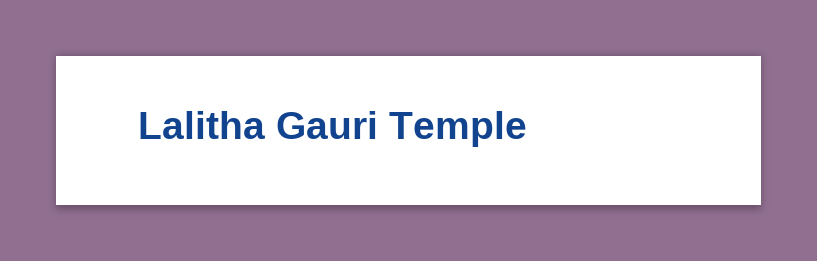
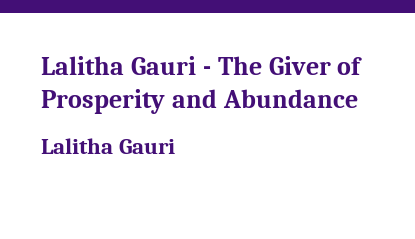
[138,111,527,147] Lalitha Gauri Temple -> [41,56,363,75] [41,89,358,114] [41,138,176,154] Lalitha Gauri - The Giver of Prosperity and Abundance // Lalitha Gauri

